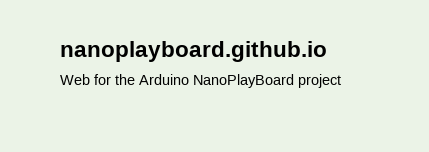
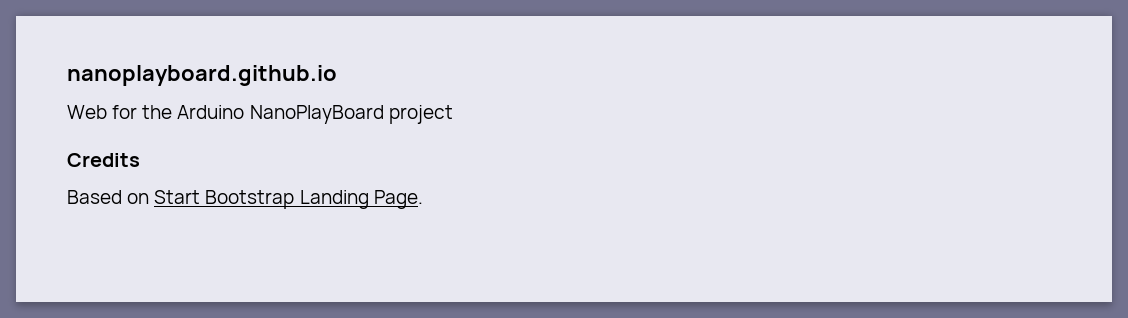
(341, 81) none -> [67,153,140,167] [67,190,423,209] // Credits // Based on Start Bootstrap Landing Page.

